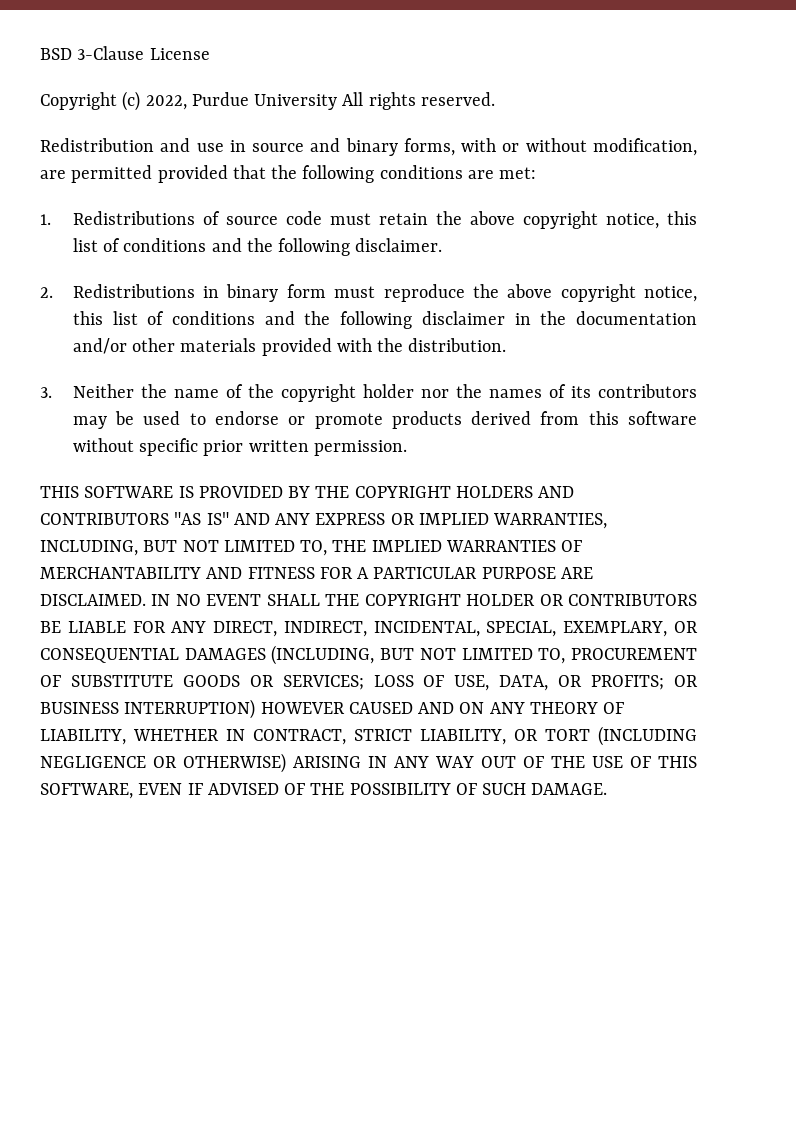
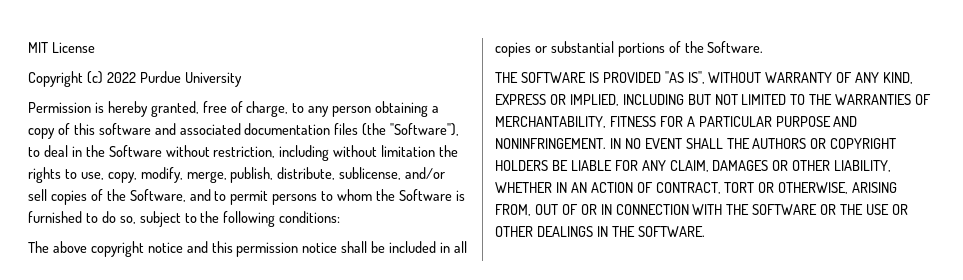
[40,46,145,60] BSD 3-Clause -> [28,42,48,53] MIT
[145,95,187,110] 2022, -> [106,72,136,83] 2022
[342,92,495,110] [40,138,697,156] [40,165,537,183] [40,211,698,229] [72,238,443,256] [40,284,697,302] [72,311,697,329] [72,338,507,356] [40,384,697,402] [72,411,698,429] [72,438,407,456] [40,486,575,498] [40,512,608,529] [40,540,583,556] [40,567,243,579] All rights reserved. // Redistribution and use in source and binary forms, with or without modification, are permitted provided that the following conditions are met: // 1. Redistributions of source code must retain the above copyright notice, this list of conditions and the following disclaimer. // 2. Redistributions in binary form must reproduce the above copyright notice, this list of conditions and the following disclaimer in the documentation and/or other materials provided with the distribution. // 3. Neither the name of the copyright holder nor the names of its contributors may be used to endorse or promote products derived from this software without specific prior written permission. // THIS SOFTWARE IS PROVIDED BY THE COPYRIGHT HOLDERS AND CONTRIBUTORS "AS IS" AND ANY EXPRESS OR IMPLIED WARRANTIES, INCLUDING, BUT NOT LIMITED TO, THE IMPLIED WARRANTIES OF MERCHANTABILITY AND -> [28,101,440,117] [28,123,460,139] [28,145,459,161] [28,167,446,183] [28,189,465,205] [28,211,341,227] [28,241,467,257] [495,41,764,57] [495,71,914,84] [495,94,932,106] [495,116,606,128] // Permission is hereby granted, free of charge, to any person obtaining a copy of this software and associated documentation files (the "Software"), to deal in the Software without restriction, including without limitation the rights to use, copy, modify, merge, publish, distribute, sublicense, and/or sell copies of the Software, and to permit persons to whom the Software is furnished to do so, subject to the following conditions: // The above copyright notice and this permission notice shall be included in all copies or substantial portions of the Software. // THE SOFTWARE IS PROVIDED "AS IS", WITHOUT WARRANTY OF ANY KIND, EXPRESS OR IMPLIED, INCLUDING BUT NOT LIMITED TO THE WARRANTIES OF MERCHANTABILITY,
[560,567,593,579] [40,594,146,606] ARE DISCLAIMED. -> [833,116,858,127] [495,138,606,149] AND NONINFRINGEMENT.
[364,594,698,606] [40,621,699,637] [40,645,697,665] [40,675,698,691] [40,699,625,719] [40,726,697,746] [40,753,697,773] [40,783,608,799] COPYRIGHT HOLDER OR CONTRIBUTORS BE LIABLE FOR ANY DIRECT, INDIRECT, INCIDENTAL, SPECIAL, EXEMPLARY, OR CONSEQUENTIAL DAMAGES (INCLUDING, BUT NOT LIMITED TO, PROCUREMENT OF SUBSTITUTE GOODS OR SERVICES; LOSS OF USE, DATA, OR PROFITS; OR BUSINESS INTERRUPTION) HOWEVER CAUSED AND ON ANY THEORY OF LIABILITY, WHETHER IN CONTRACT, STRICT LIABILITY, OR TORT (INCLUDING NEGLIGENCE OR OTHERWISE) ARISING IN ANY WAY OUT OF THE USE OF THIS SOFTWARE, EVEN IF ADVISED OF THE POSSIBILITY OF SUCH DAMAGE. -> [752,138,897,149] [495,160,892,172] [495,182,898,194] [495,204,908,216] [495,226,705,237] AUTHORS OR COPYRIGHT HOLDERS BE LIABLE FOR ANY CLAIM, DAMAGES OR OTHER LIABILITY, WHETHER IN AN ACTION OF CONTRACT, TORT OR OTHERWISE, ARISING FROM, OUT OF OR IN CONNECTION WITH THE SOFTWARE OR THE USE OR OTHER DEALINGS IN THE SOFTWARE.

